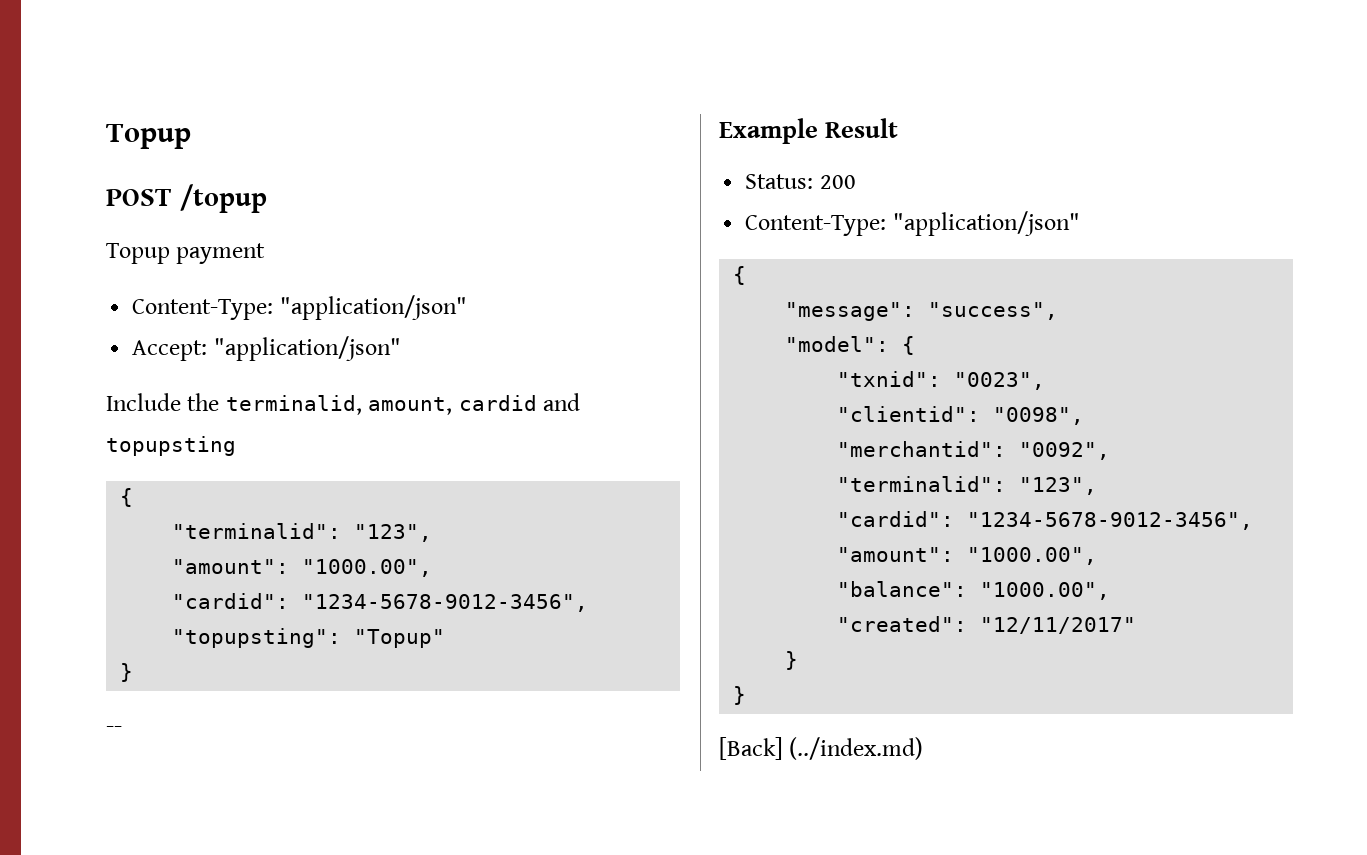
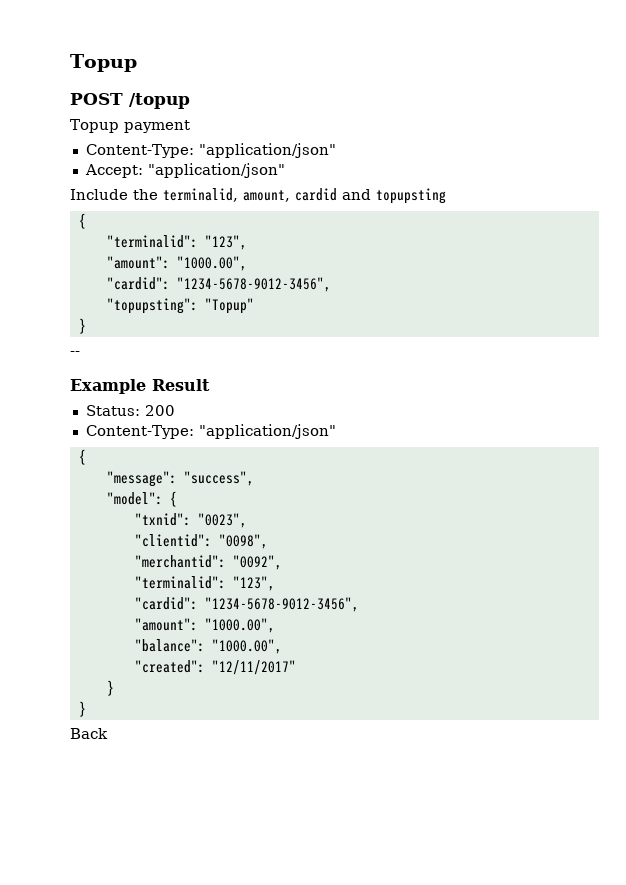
[719,737,924,760] [Back] (../index.md) -> [70,728,108,739] Back

